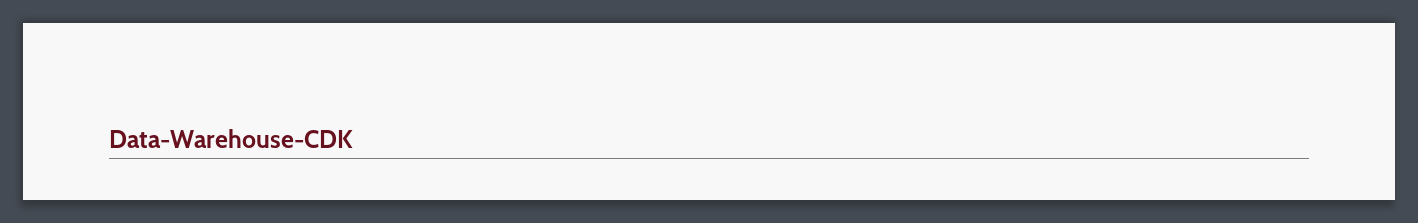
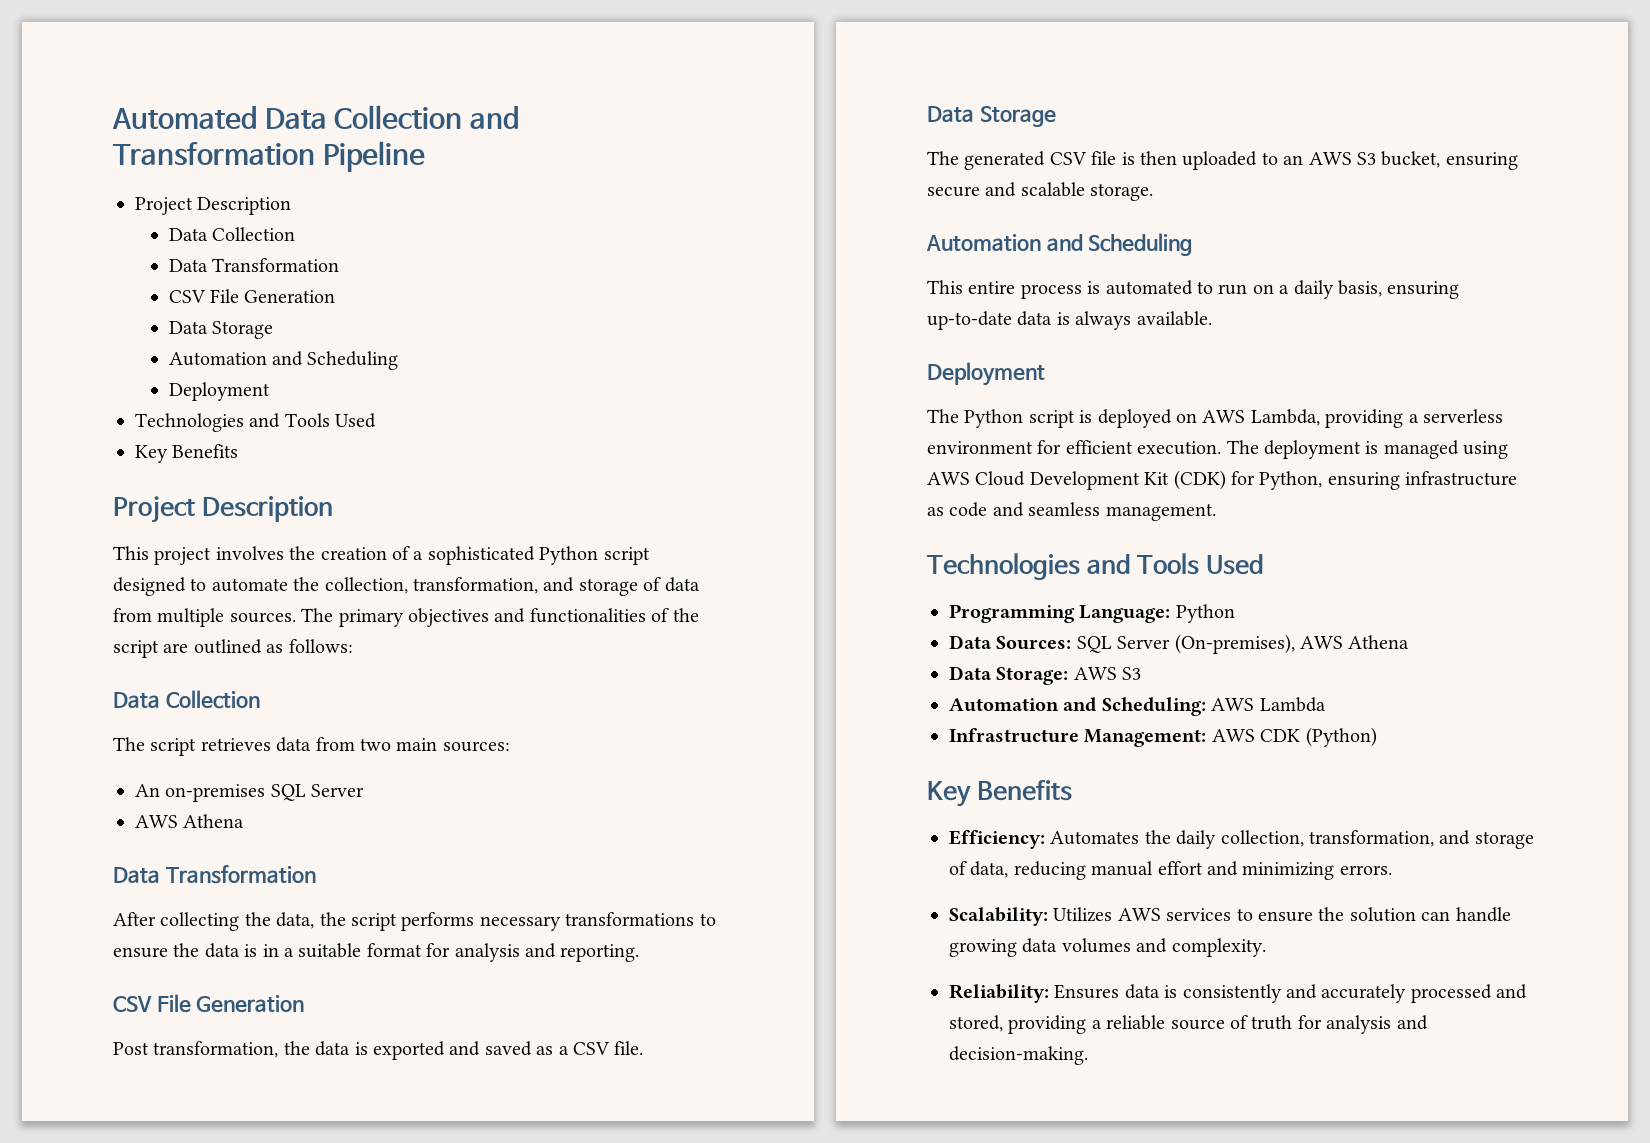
[109,129,353,148] Data-Warehouse-CDK -> [112,105,519,129] [113,141,425,172] [135,197,292,215] [168,227,295,241] [168,258,339,272] [168,289,336,303] [168,321,273,339] [168,351,399,370] [168,382,270,401] [135,413,377,432] [135,444,239,463] [113,496,333,523] [113,546,650,565] [113,577,700,596] [113,608,699,627] [113,639,353,658] [113,690,260,709] [113,737,510,756] [135,784,365,802] [135,814,245,828] [113,865,316,884] [113,912,716,931] [113,943,640,962] [113,994,305,1013] [113,1041,644,1060] [927,106,1056,127] [927,151,1518,170] [927,182,1154,201] [926,233,1193,256] [927,280,1460,299] [927,311,1212,330] [927,362,1045,386] [927,409,1503,428] [927,440,1509,459] [927,470,1518,490] [927,502,1216,521] [927,553,1264,580] [949,604,1235,623] [949,634,1410,654] [949,666,1142,685] [949,697,1326,716] [949,727,1377,747] [927,780,1072,807] [949,830,1534,849] [949,861,1392,880] [949,907,1511,926] [949,938,1266,957] [949,984,1528,1003] [949,1015,1428,1034] [949,1046,1088,1065] Automated Data Collection and Transformation Pipeline // Project Description // Data Collection // Data Transformation // CSV File Generation // Data Storage // Automation and Scheduling // Deployment // Technologies and Tools Used // Key Benefits // Project Description // This project involves the creation of a sophisticated Python script designed to automate the collection, transformation, and storage of data from multiple sources. The primary objectives and functionalities of the script are outlined as follows: // Data Collection // The script retrieves data from two main sources: // An on-premises SQL Server // AWS Athena // Data Transformation // After collecting the data, the script performs necessary transformations to ensure the data is in a suitable format for analysis and reporting. // CSV File Generation // Post transformation, the data is exported and saved as a CSV file. // Data Storage // The generated CSV file is then uploaded to an AWS S3 bucket, ensuring secure and scalable storage. // Automation and Scheduling // This entire process is automated to run on a daily basis, ensuring up-to-date data is always available. // Deployment // The Python script is deployed on AWS Lambda, providing a serverless environment for efficient execution. The deployment is managed using AWS Cloud Development Kit (CDK) for Python, ensuring infrastructure as code and seamless management. // Technologies and Tools Used // Programming Language: Python // Data Sources: SQL Server (On-premises), AWS Athena // Data Storage: AWS S3 // Automation and Scheduling: AWS Lambda // Infrastructure Management: AWS CDK (Python) // Key Benefits // Efficiency: Automates the daily collection, transformation, and storage of data, reducing manual effort and minimizing errors. // Scalability: Utilizes AWS services to ensure the solution can handle growing data volumes and complexity. // Reliability: Ensures data is consistently and accurately processed and stored, providing a reliable source of truth for analysis and decision-making.

